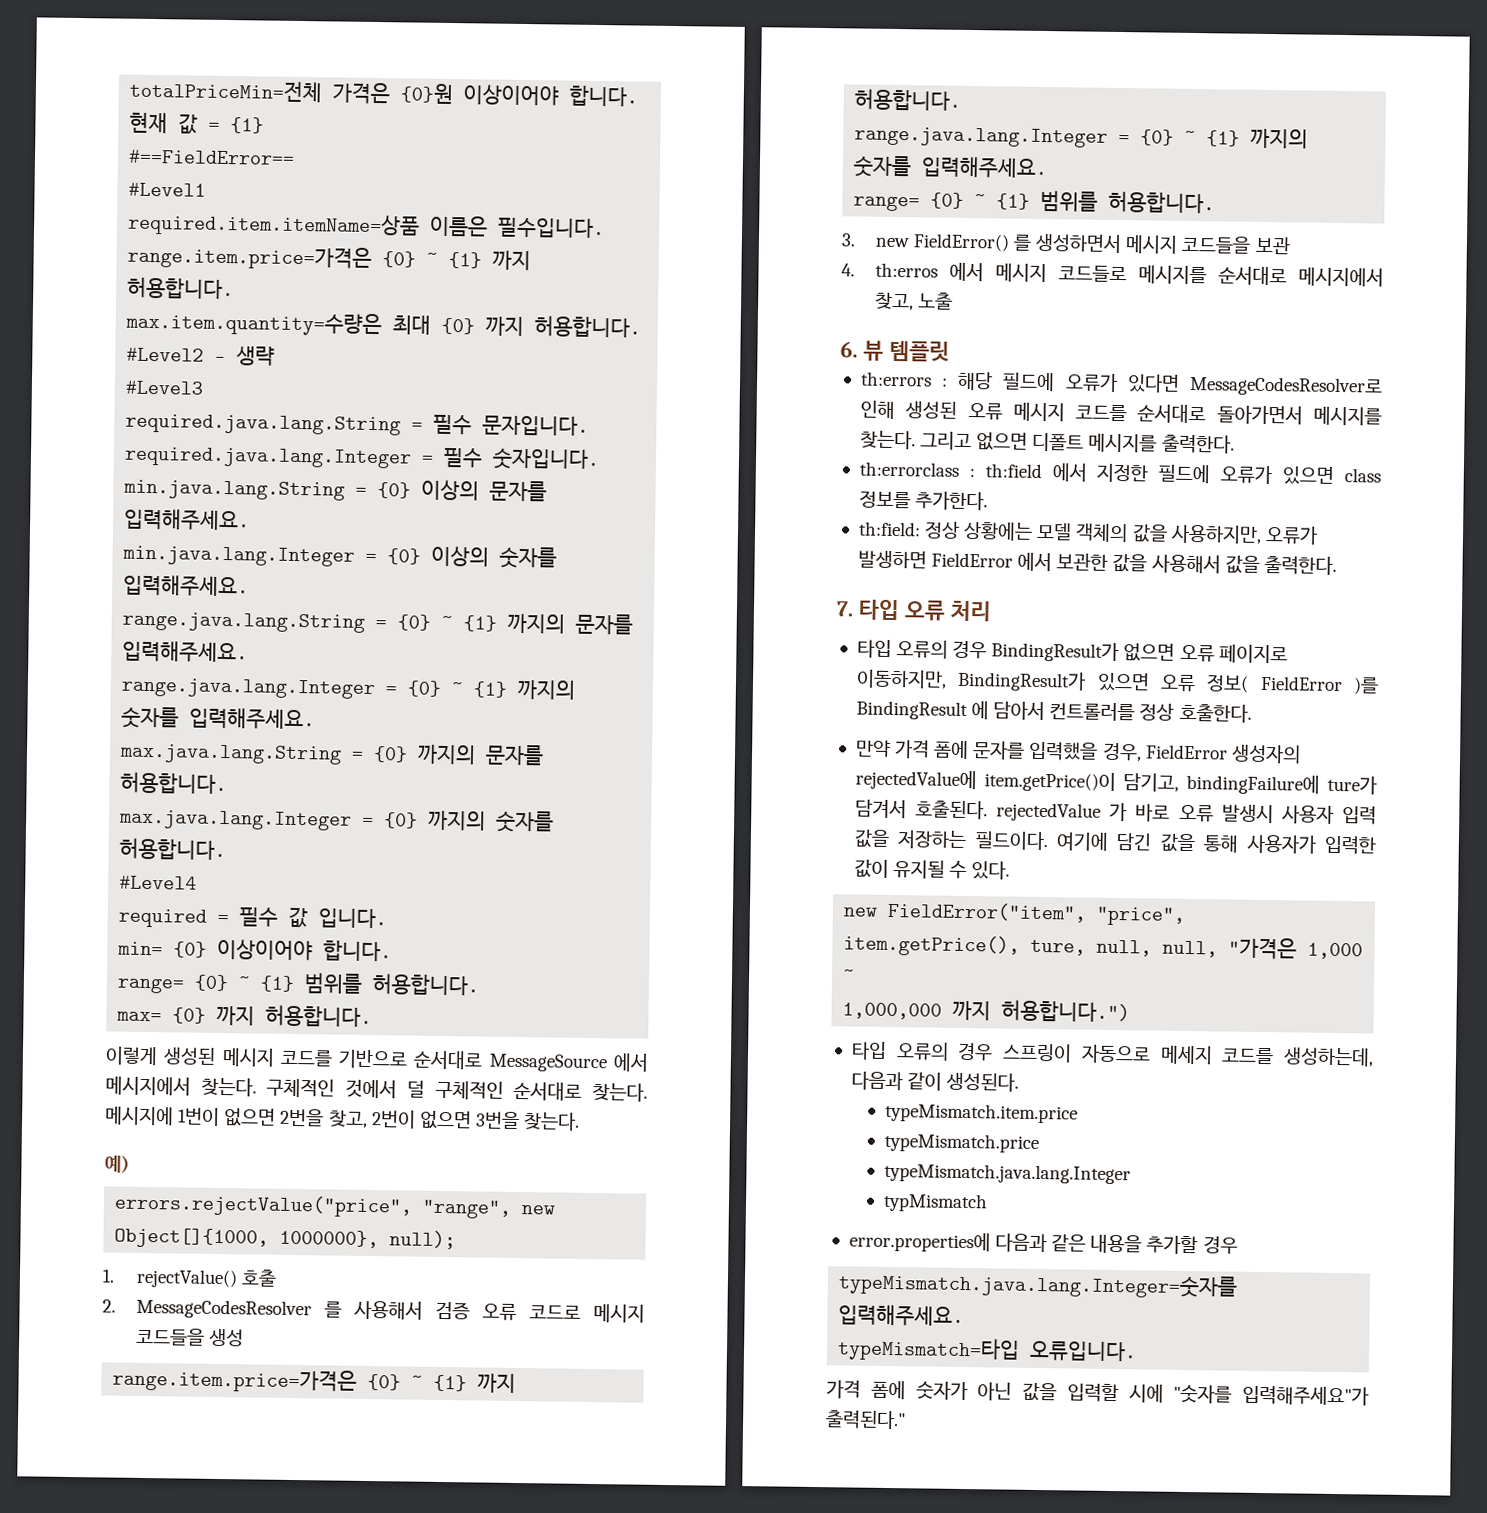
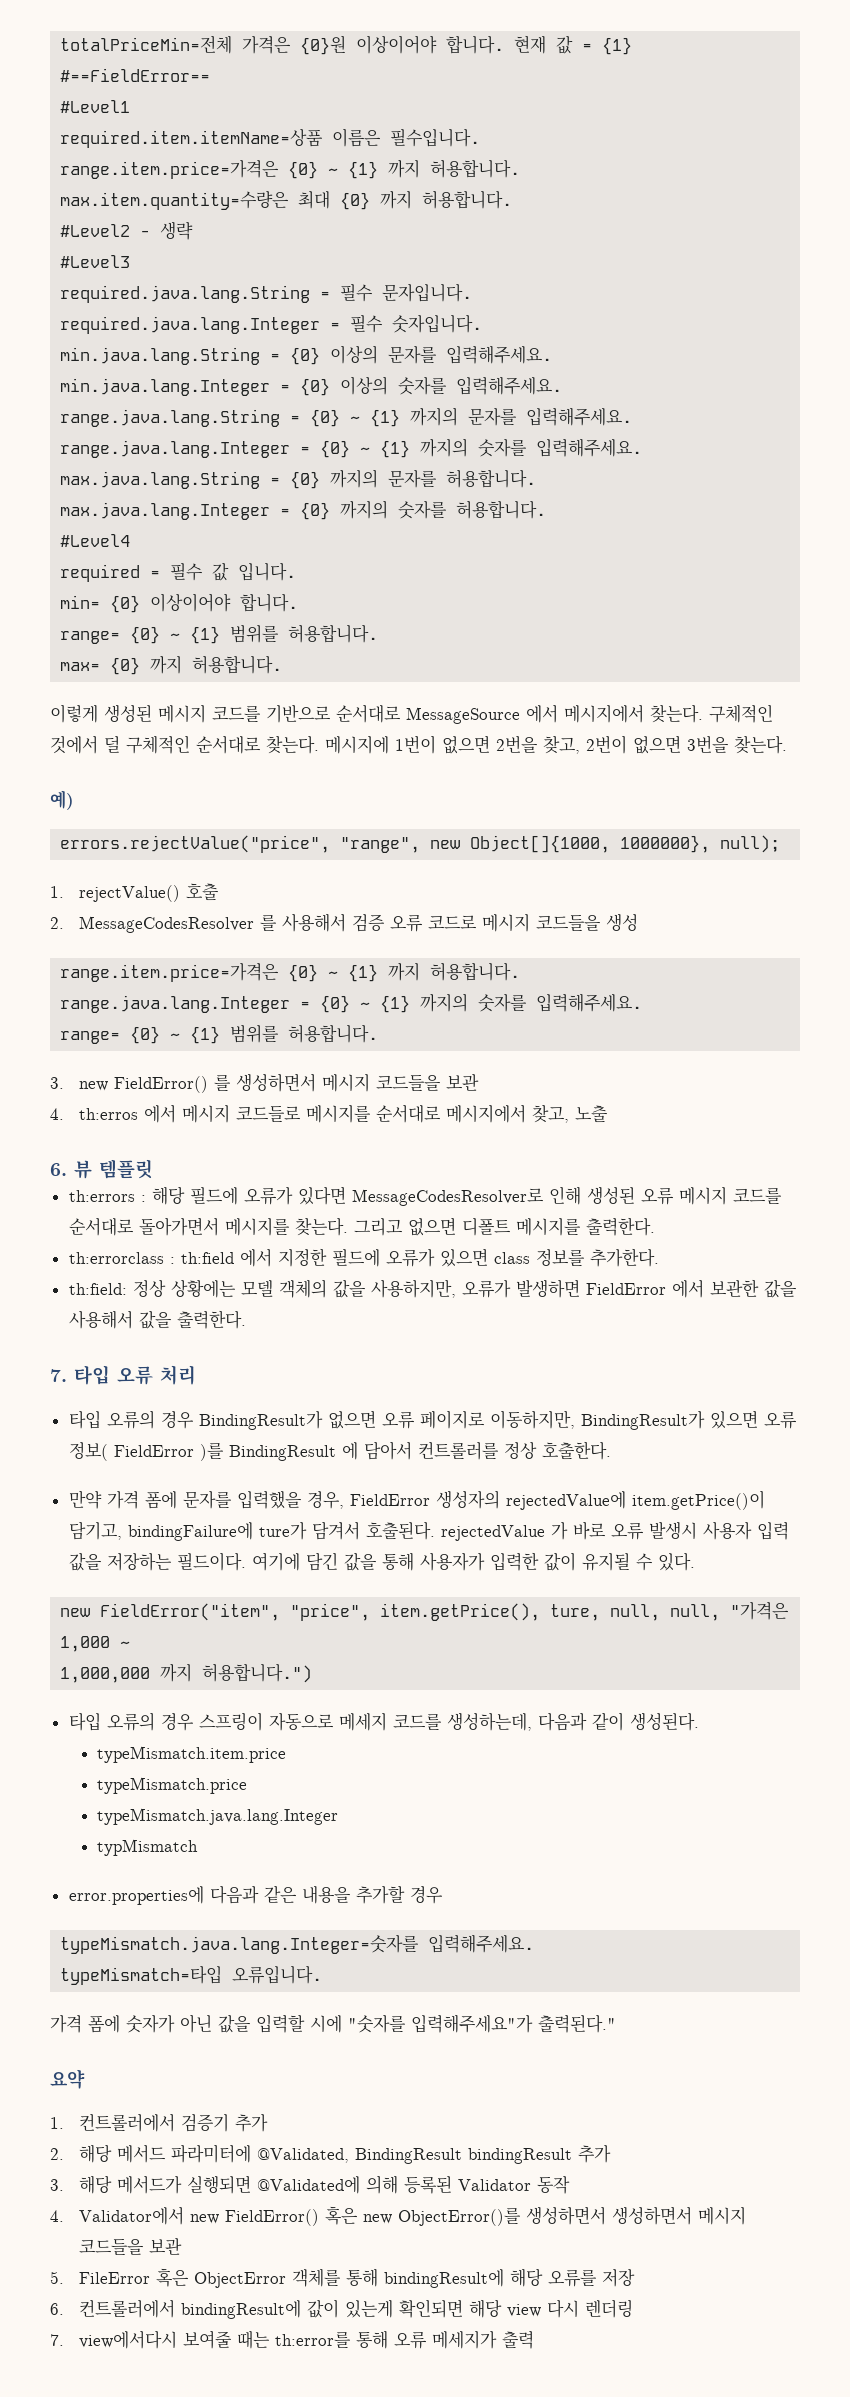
(906, 1420) none -> [50,2069,85,2089] [50,2113,268,2132] [50,2144,611,2164] [50,2175,570,2194] [50,2206,746,2226] [78,2238,182,2255] [50,2268,635,2288] [50,2299,633,2319] [50,2330,534,2349] // 요약 // 1. 컨트롤러에서 검증기 추가 // 2. 해당 메서드 파라미터에 @Validated, BindingResult bindingResult 추가 // 3. 해당 메서드가 실행되면 @Validated에 의해 등록된 Validator 동작 // 4. Validator에서 new FieldError() 혹은 new ObjectError()를 생성하면서 생성하면서 메시지 코드들을 보관 // 5. FileError 혹은 ObjectError 객체를 통해 bindingResult에 해당 오류를 저장 // 6. 컨트롤러에서 bindingResult에 값이 있는게 확인되면 해당 view 다시 렌더링 // 7. view에서다시 보여줄 때는 th:error를 통해 오류 메세지가 출력

